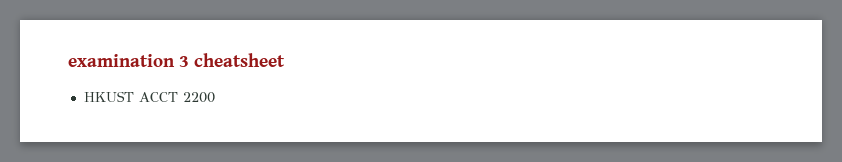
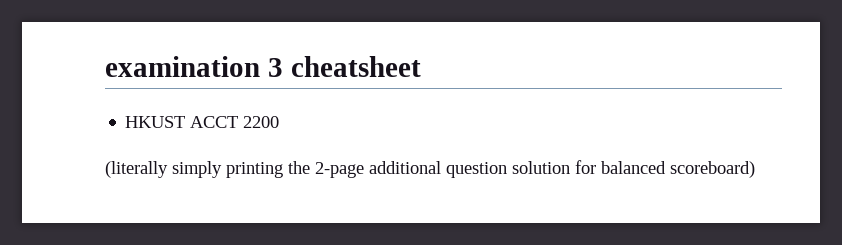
(215, 97) none -> [105,160,755,178] // (literally simply printing the 2-page additional question solution for balanced scoreboard)

